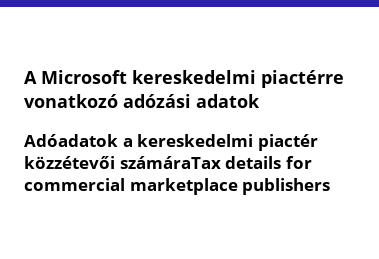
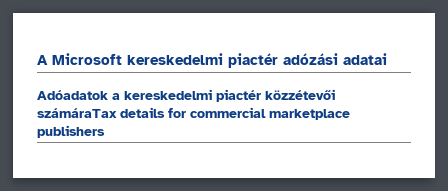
[261,70,344,88] [24,94,260,108] piactérre vonatkozó adózási adatok -> [228,53,387,68] piactér adózási adatai

